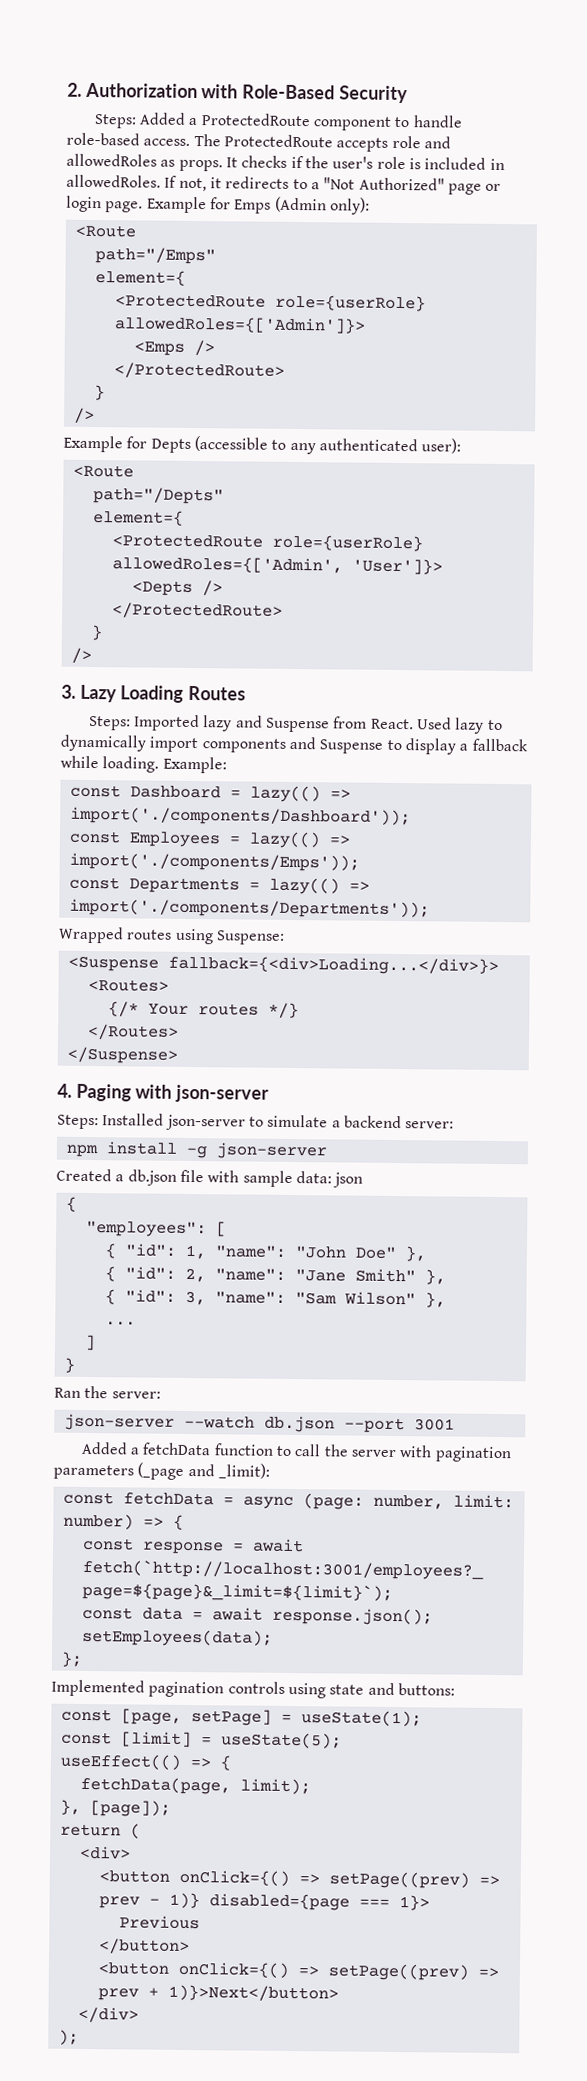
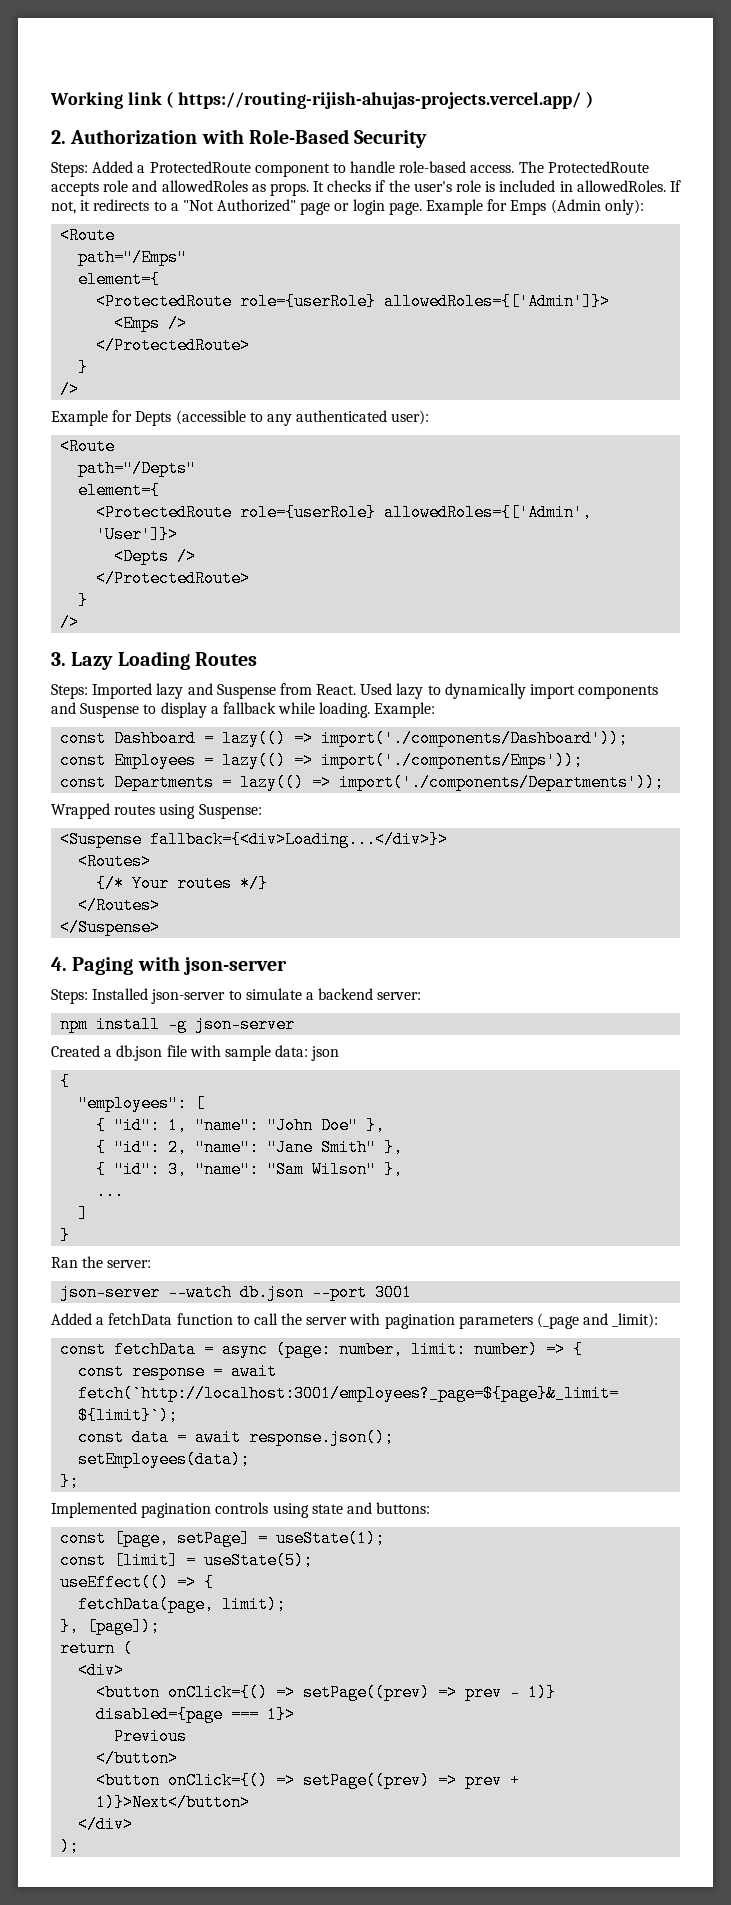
(67, 89) none -> [50,91,593,109] Working link ( https://routing-rijish-ahujas-projects.vercel.app/ ) //

